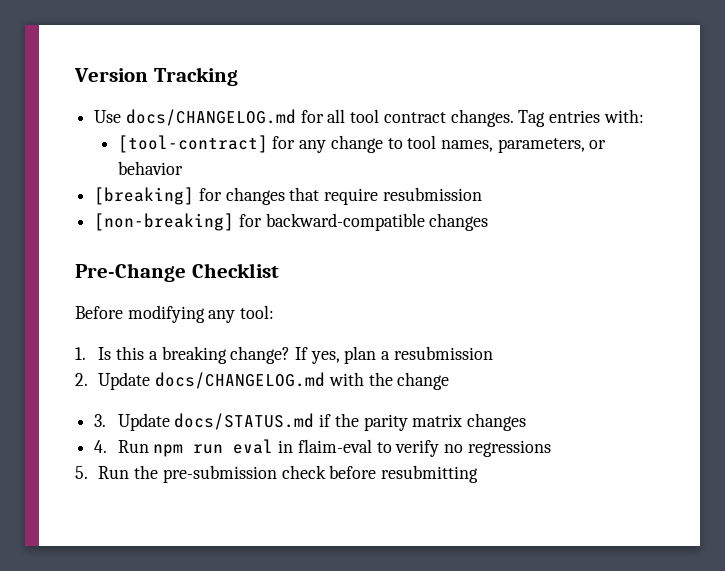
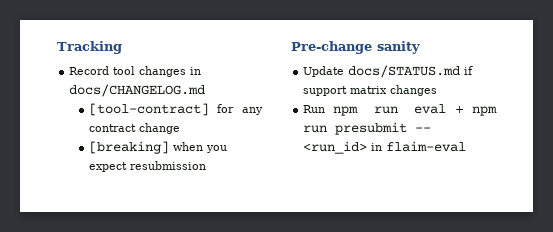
[74,68,148,82] Version -> (57, 47) none
[94,109,644,127] Use docs/CHANGELOG.md for all tool contract changes. Tag entries with: -> [69,66,202,77] [69,84,206,97] Record tool changes in docs/CHANGELOG.md
[330,135,607,153] [117,161,183,175] [94,187,482,205] [94,213,489,231] [75,263,279,282] [75,305,275,323] [75,346,493,364] [75,372,450,390] [94,414,107,427] change to tool names, parameters, or behavior // [breaking] for changes that require resubmission // [non-breaking] for backward-compatible changes // Pre-Change Checklist // Before modifying any tool: // 1. Is this a breaking change? If yes, plan a resubmission // 2. Update docs/CHANGELOG.md with the change // 3. -> [88,123,180,134] [88,141,227,154] [88,161,206,172] [291,41,420,54] contract change // [breaking] when you expect resubmission // Pre-change sanity //
[334,413,408,431] the parity -> [303,86,348,96] support
[94,440,108,453] 4. -> (438, 90) none
[278,439,551,457] [75,465,479,483] in flaim-eval to verify no regressions // 5. Run the pre-submission check before resubmitting -> [454,106,497,116] [303,122,432,135] [303,141,467,154] + npm run presubmit -- <run_id> in flaim-eval

